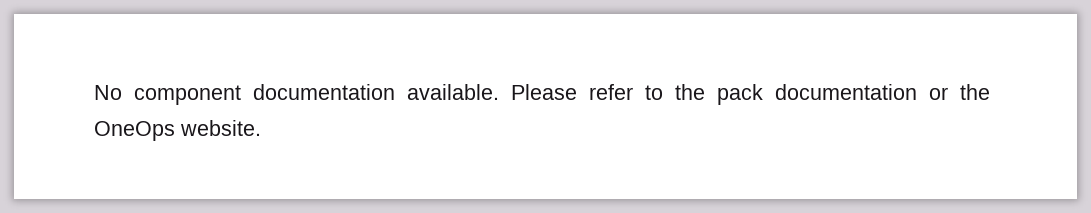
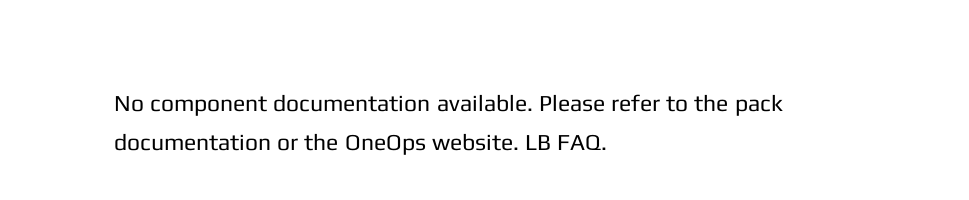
(261, 128) none -> [525,134,608,150] LB FAQ.

